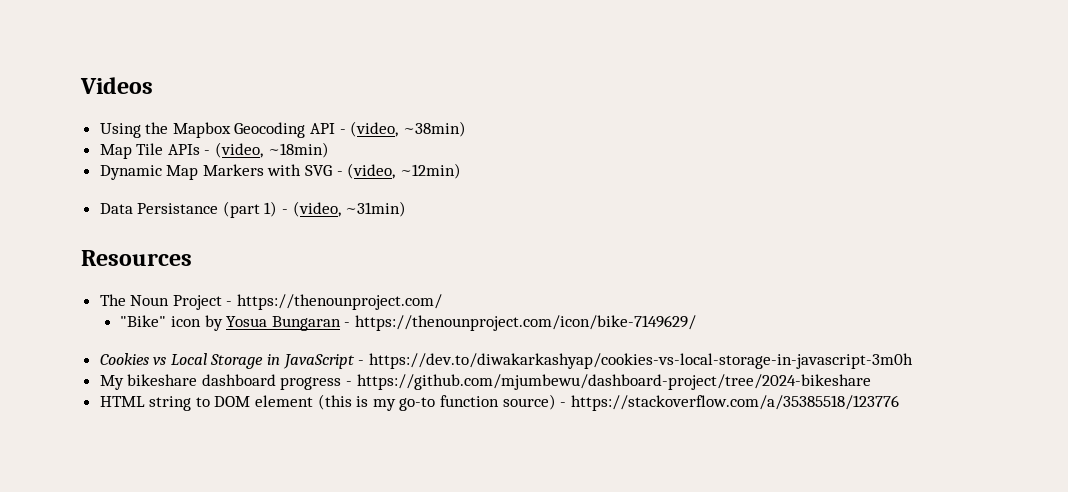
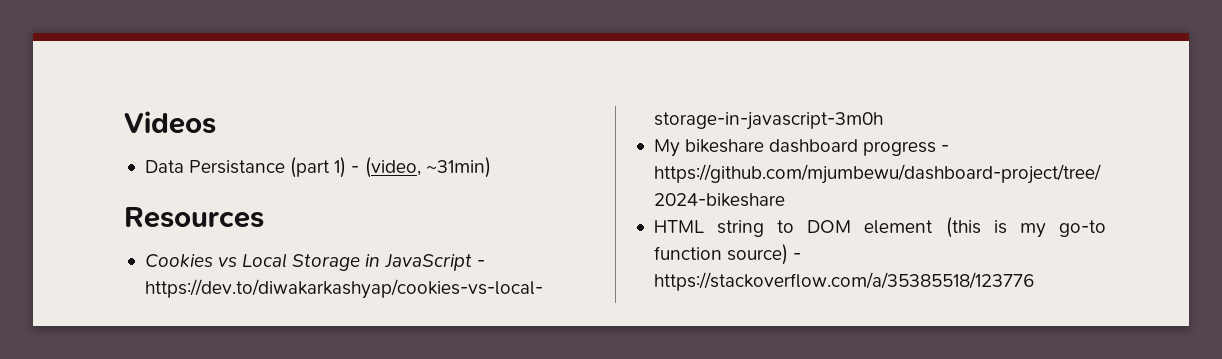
[99,121,466,138] [99,142,329,159] [99,163,461,180] // Using the Mapbox Geocoding API - (video, ~38min) // Map Tile APIs - (video, ~18min) // Dynamic Map Markers with SVG - (video, ~12min) -> (216, 122) none
[99,294,443,310] [120,315,696,331] // The Noun Project - https://thenounproject.com/ // "Bike" icon by Yosua Bungaran - https://thenounproject.com/icon/bike-7149629/ -> (264, 217) none

